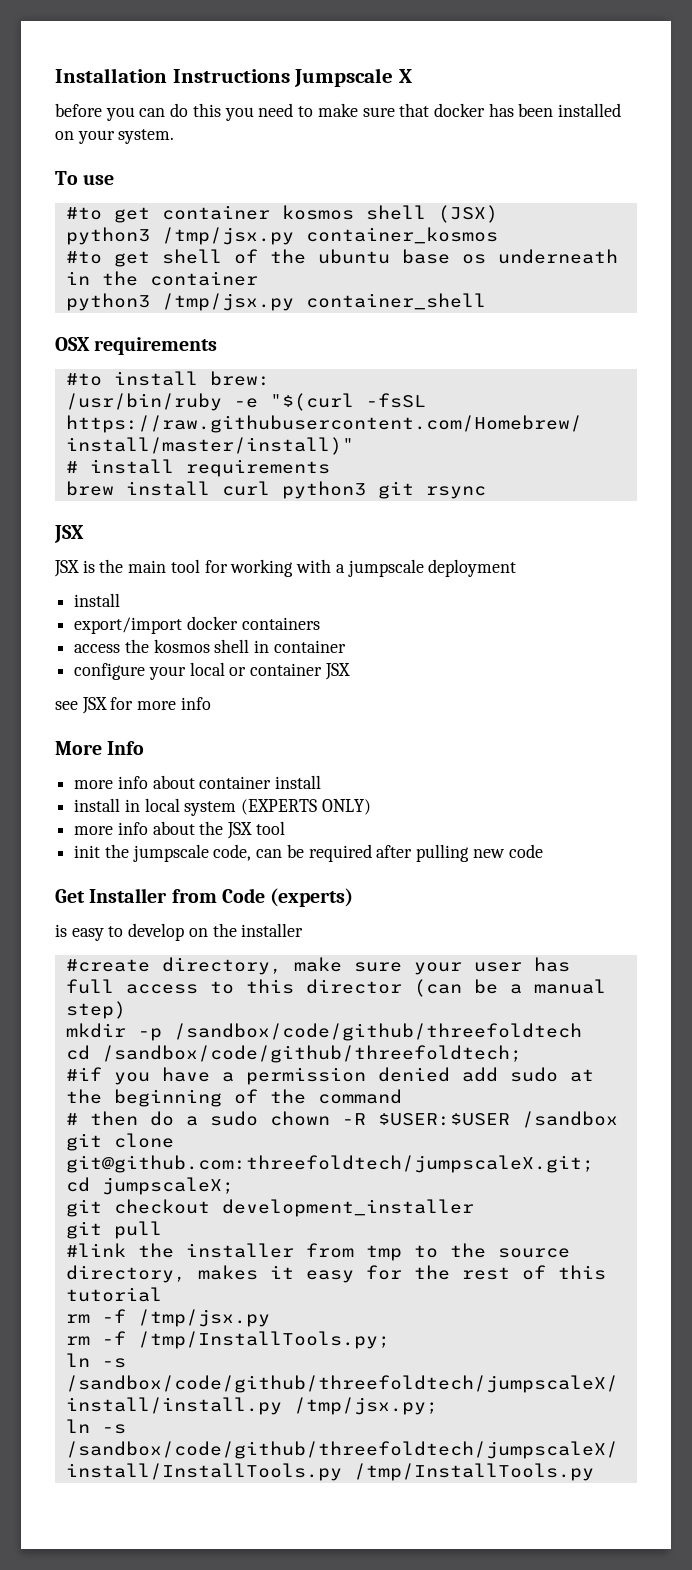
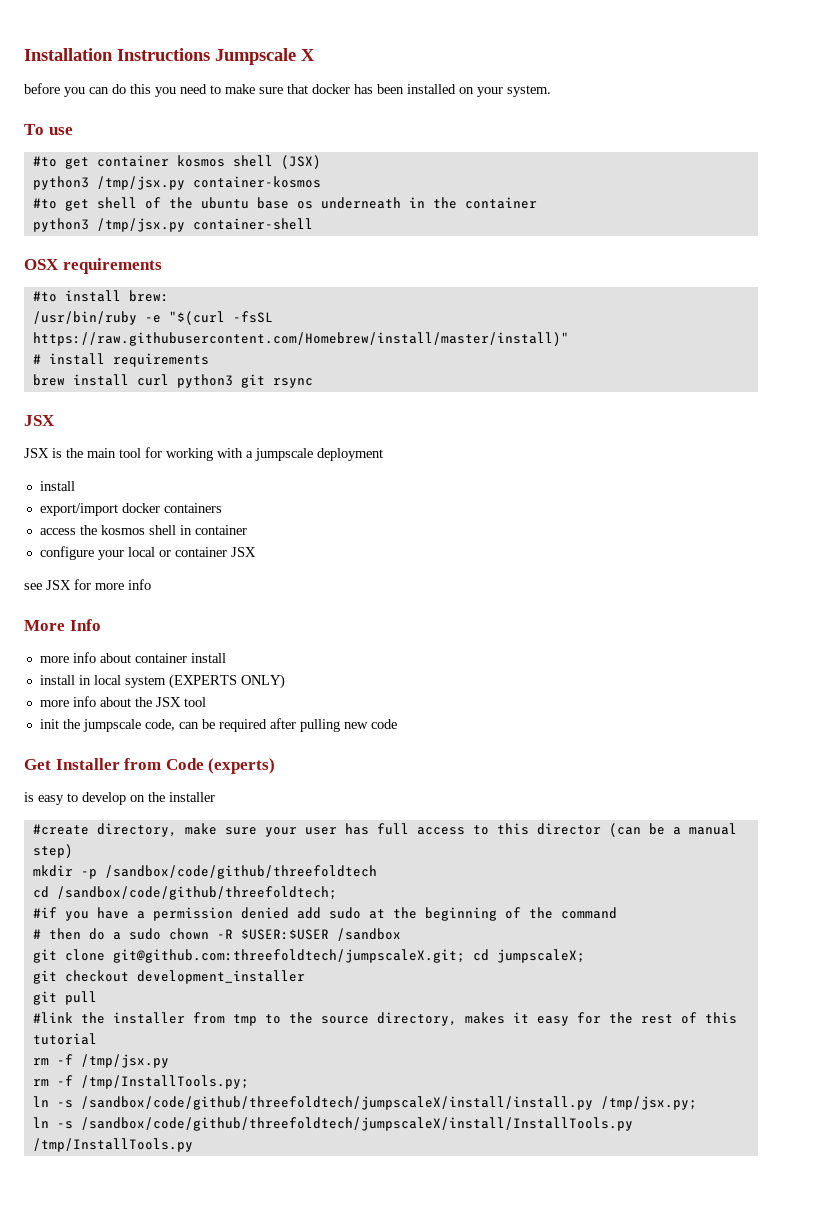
[305,227,498,244] container_kosmos -> [192,176,321,188] container-kosmos
[305,293,486,310] container_shell -> [192,218,313,230] container-shell

